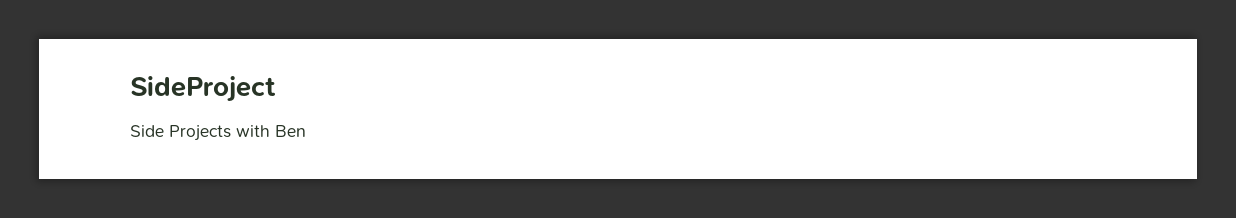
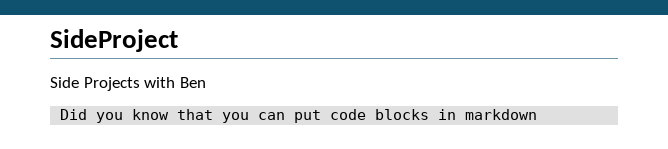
(306, 131) none -> [60,109,538,123] // Did you know that you can put code blocks in markdown

